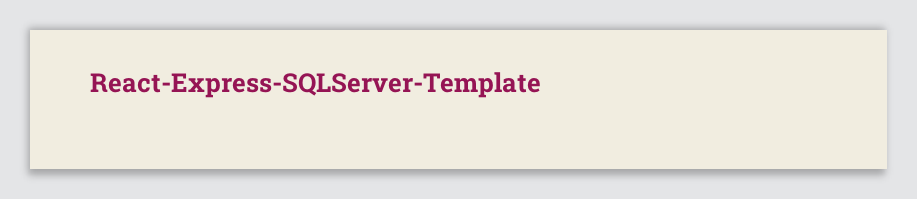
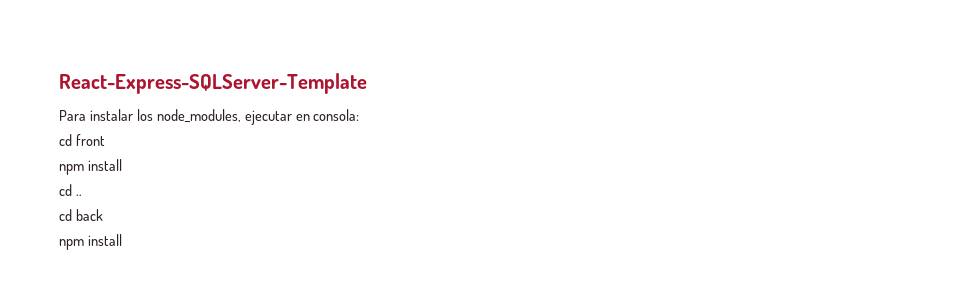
(541, 85) none -> [59,109,360,125] [59,134,105,146] [59,159,122,175] [59,184,82,196] [59,209,103,221] [59,234,122,250] // Para instalar los node_modules, ejecutar en consola: // cd front // npm install // cd .. // cd back // npm install

